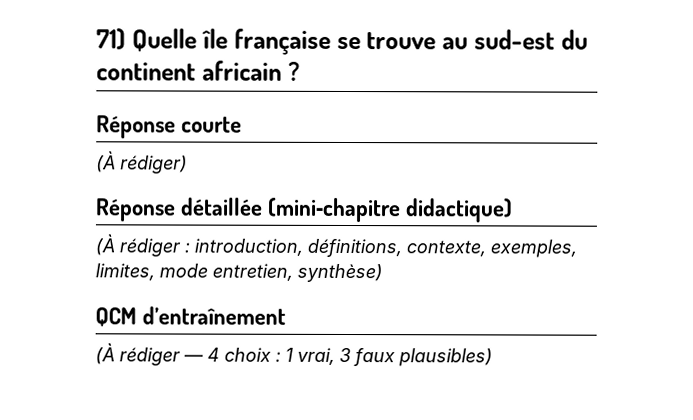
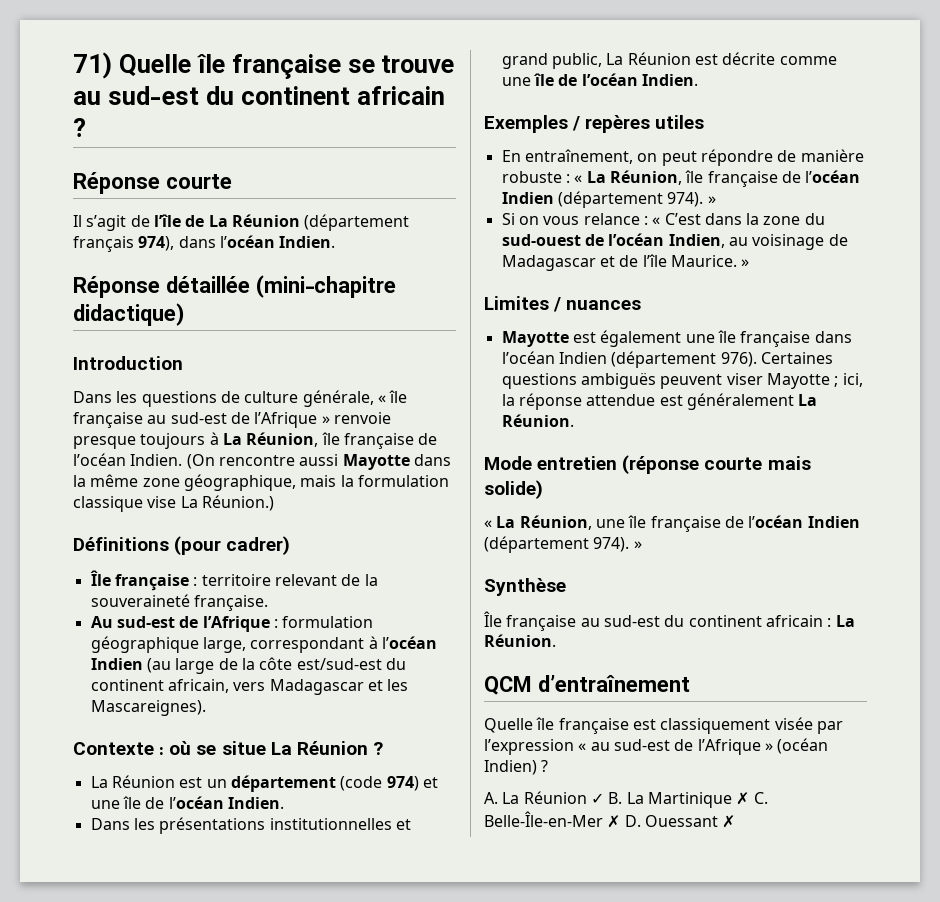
[96,151,188,174] [95,197,514,223] [95,234,577,258] [95,263,383,283] [95,306,287,327] [95,343,493,367] (À rédiger) // Réponse détaillée (mini‑chapitre didactique) // (À rédiger : introduction, définitions, contexte, exemples, limites, mode entretien, synthèse) // QCM d’entraînement // (À rédiger — 4 choix : 1 vrai, 3 faux plausibles) -> [73,214,410,231] [73,235,336,252] [73,275,396,298] [73,303,185,326] [73,356,183,370] [73,390,408,407] [73,412,391,428] [73,432,438,449] [73,453,451,470] [73,474,449,491] [73,495,274,512] [73,536,291,555] [89,570,378,591] [90,594,268,611] [90,616,374,632] [90,636,437,653] [90,657,406,674] [90,679,409,695] [90,700,206,716] [73,741,383,755] [90,775,438,792] [90,796,284,809] [90,817,411,834] [501,52,837,69] [501,73,698,86] [484,115,705,133] [501,149,864,166] [501,170,861,187] [501,191,716,208] [501,213,825,225] [501,233,848,250] [501,254,750,271] [484,296,642,312] [501,330,852,347] [501,351,833,368] [501,372,863,389] [501,393,818,410] [501,414,574,427] [484,455,811,474] [484,480,543,499] [484,515,860,532] [484,536,642,553] [484,578,566,596] [484,611,855,631] [484,634,556,647] [484,675,690,695] [484,717,843,734] [484,738,829,755] [484,760,549,775] [484,791,768,808] [484,811,736,828] Il s’agit de l’île de La Réunion (département français 974), dans l’océan Indien. // Réponse détaillée (mini‑chapitre didactique) // Introduction // Dans les questions de culture générale, « île française au sud‑est de l’Afrique » renvoie presque toujours à La Réunion, île française de l’océan Indien. (On rencontre aussi Mayotte dans la même zone géographique, mais la formulation classique vise La Réunion.) // Définitions (pour cadrer) // Île française : territoire relevant de la souveraineté française. // Au sud‑est de l’Afrique : formulation géographique large, correspondant à l’océan Indien (au large de la côte est/sud‑est du continent africain, vers Madagascar et les Mascareignes). // Contexte : où se situe La Réunion ? // La Réunion est un département (code 974) et une île de l’océan Indien. // Dans les présentations institutionnelles et grand public, La Réunion est décrite comme une île de l’océan Indien. // Exemples / repères utiles // En entraînement, on peut répondre de manière robuste : « La Réunion, île française de l’océan Indien (département 974). » // Si on vous relance : « C’est dans la zone du sud‑ouest de l’océan Indien, au voisinage de Madagascar et de l’île Maurice. » // Limites / nuances // Mayotte est également une île française dans l’océan Indien (département 976). Certaines questions ambiguës peuvent viser Mayotte ; ici, la réponse attendue est généralement La Réunion. // Mode entretien (réponse courte mais solide) // « La Réunion, une île française de l’océan Indien (département 974). » // Synthèse // Île française au sud‑est du continent africain : La Réunion. // QCM d’entraînement // Quelle île française est classiquement visée par l’expression « au sud‑est de l’Afrique » (océan Indien) ? // A. La Réunion ✓ B. La Martinique ✗ C. Belle‑Île‑en‑Mer ✗ D. Ouessant ✗

